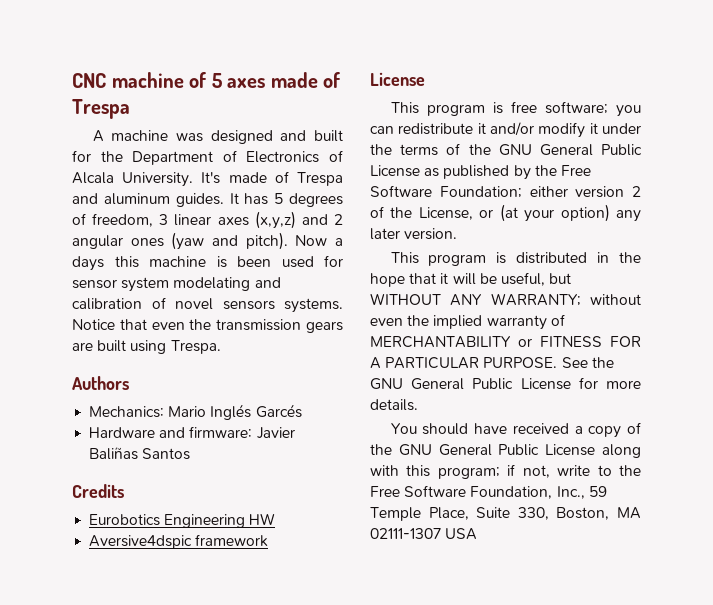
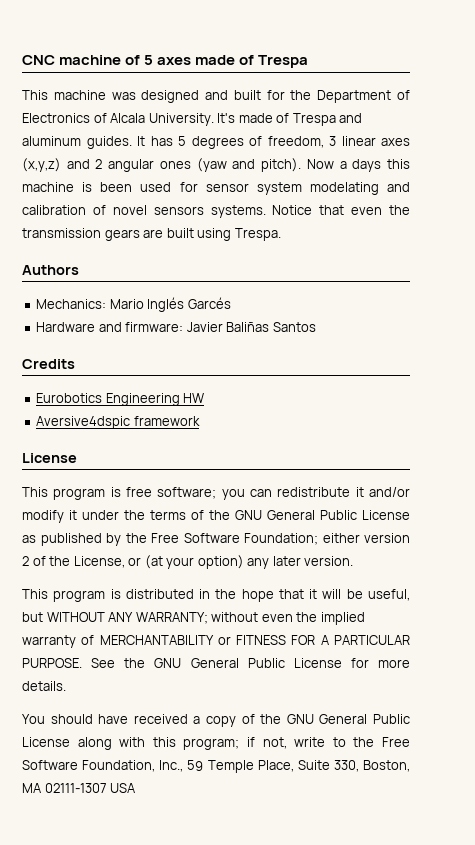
[92,130,104,142] A -> [22,90,48,100] This

